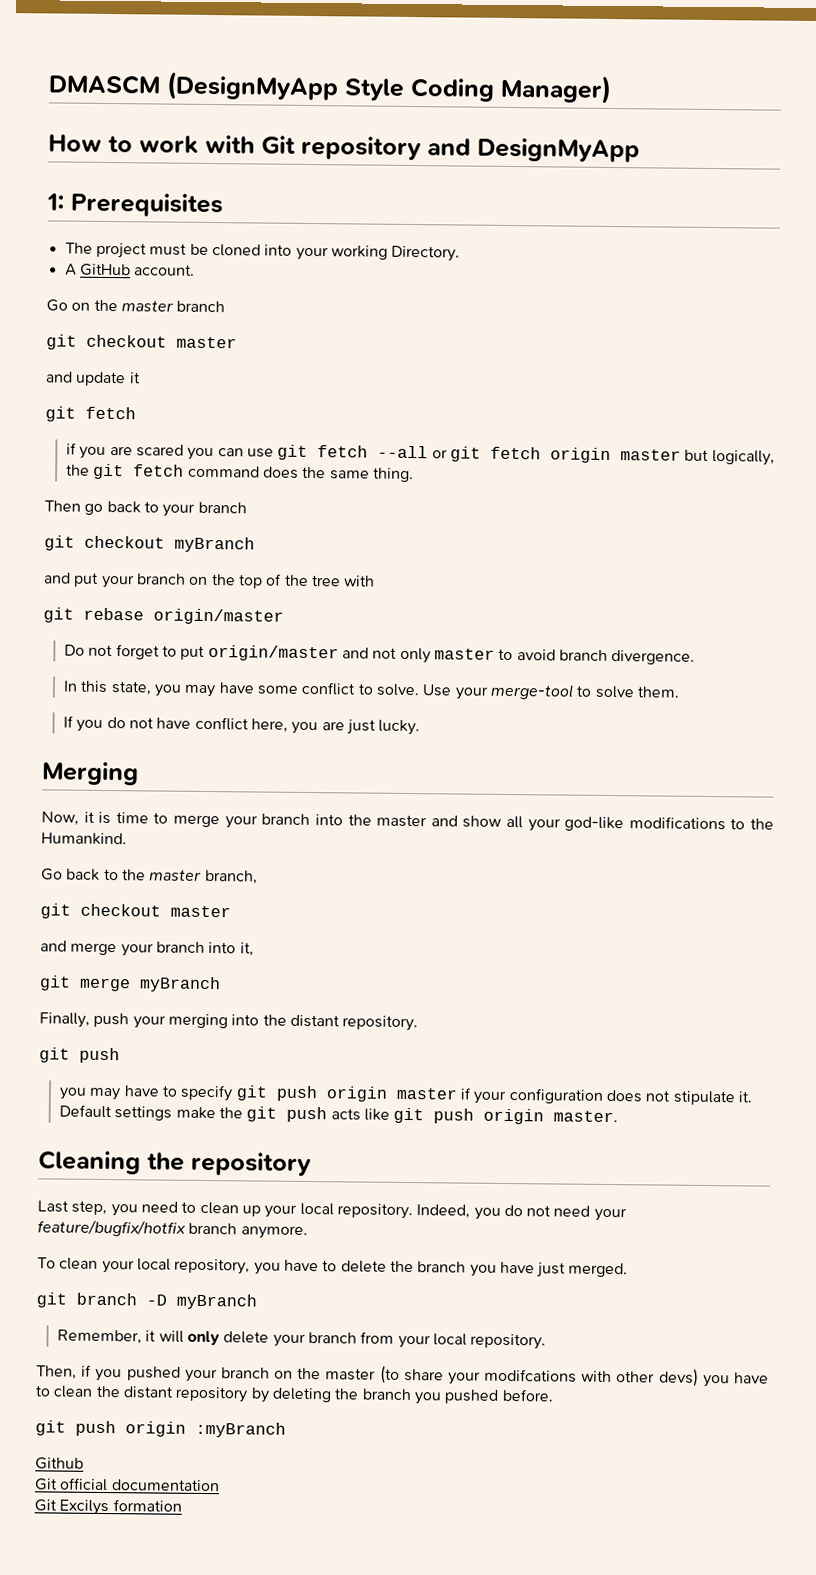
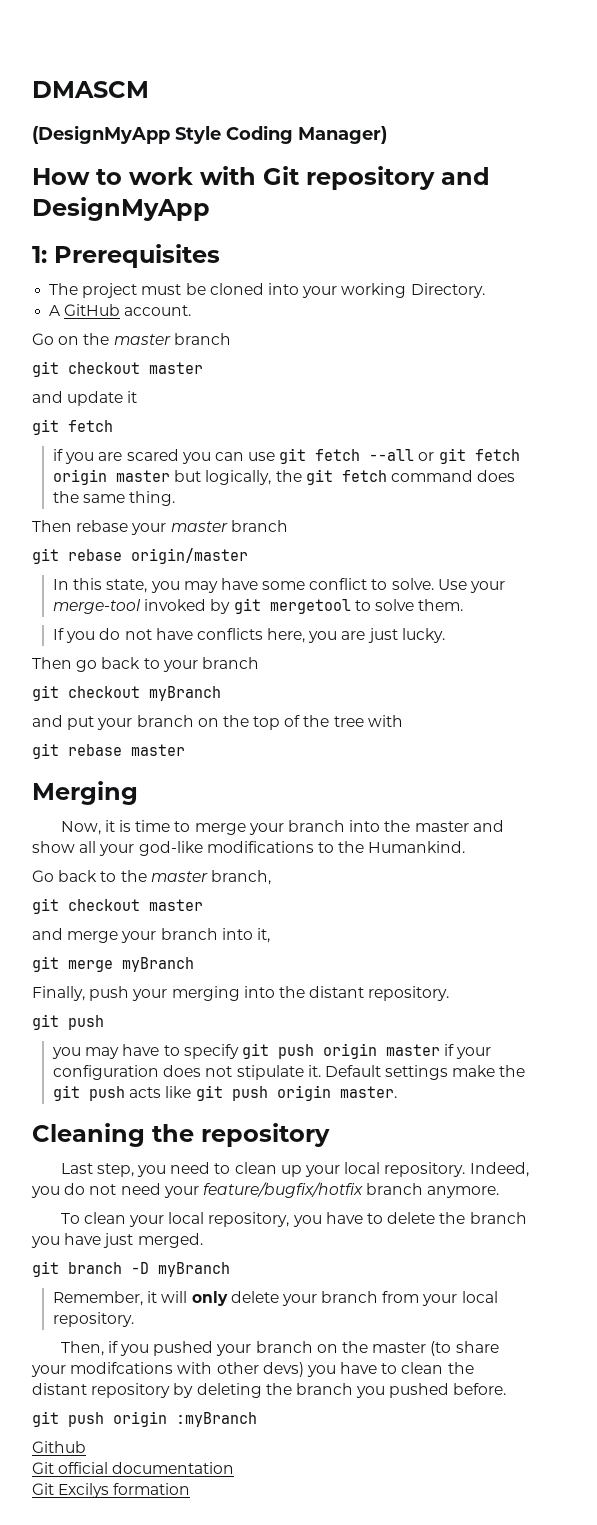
(161, 84) none -> (149, 89) //
(414, 475) none -> [32,520,288,535] [32,548,248,564] [52,578,506,593] [52,598,464,614] [52,628,445,643] // Then rebase your master branch // git rebase origin/master // In this state, you may have some conflict to solve. Use your merge-tool invoked by git mergetool to solve them. // If you do not have conflicts here, you are just lucky.
[153,608,284,625] [64,644,696,665] [63,680,680,700] [63,715,421,736] origin/master // Do not forget to put origin/master and not only master to avoid branch divergence. // In this state, you may have some conflict to solve. Use your merge-tool to solve them. // If you do not have conflict here, you are just lucky. -> [131,744,185,756] master

